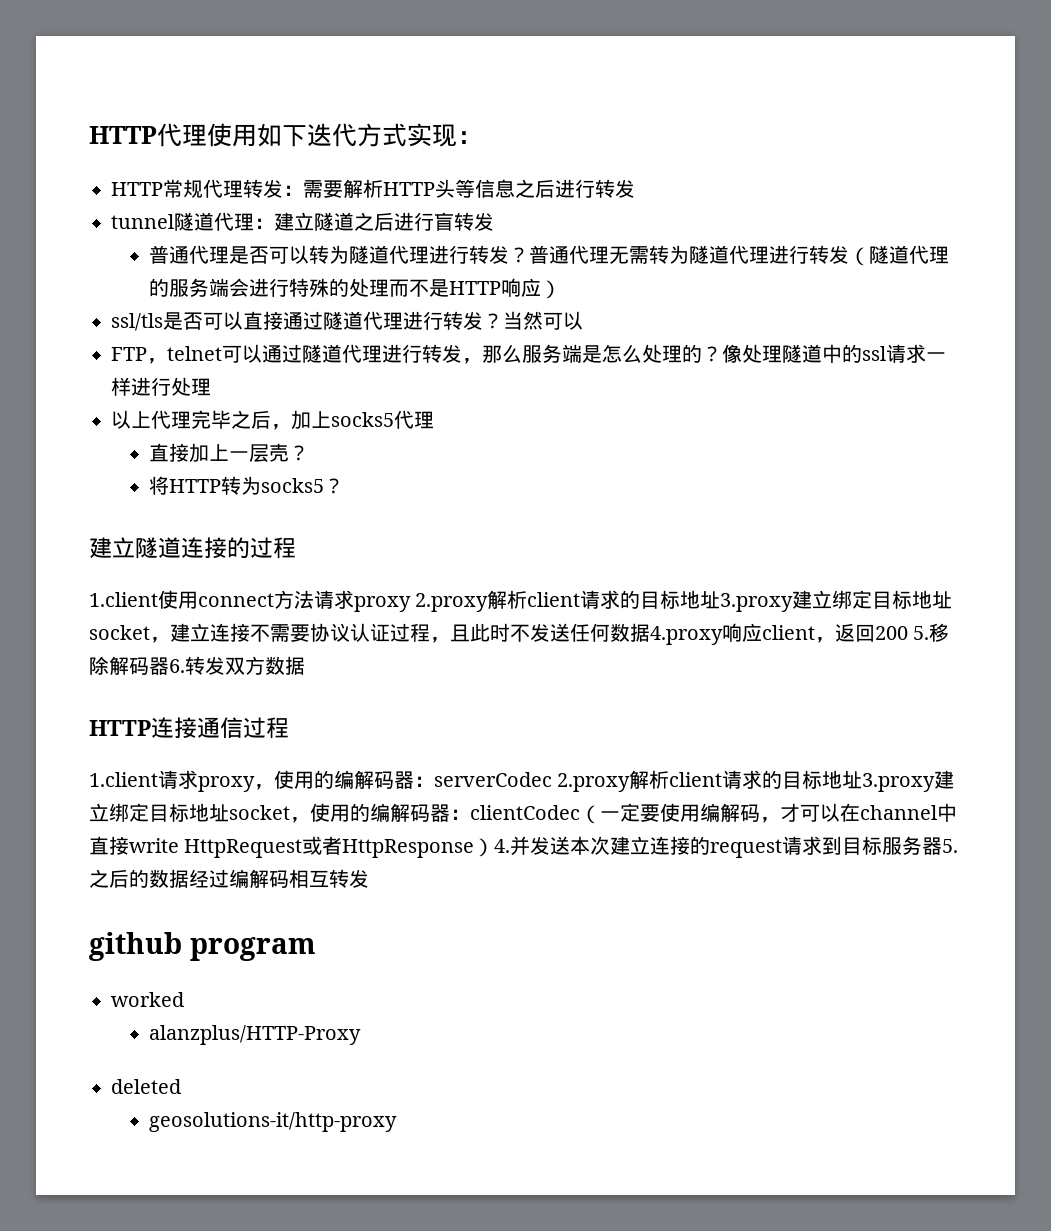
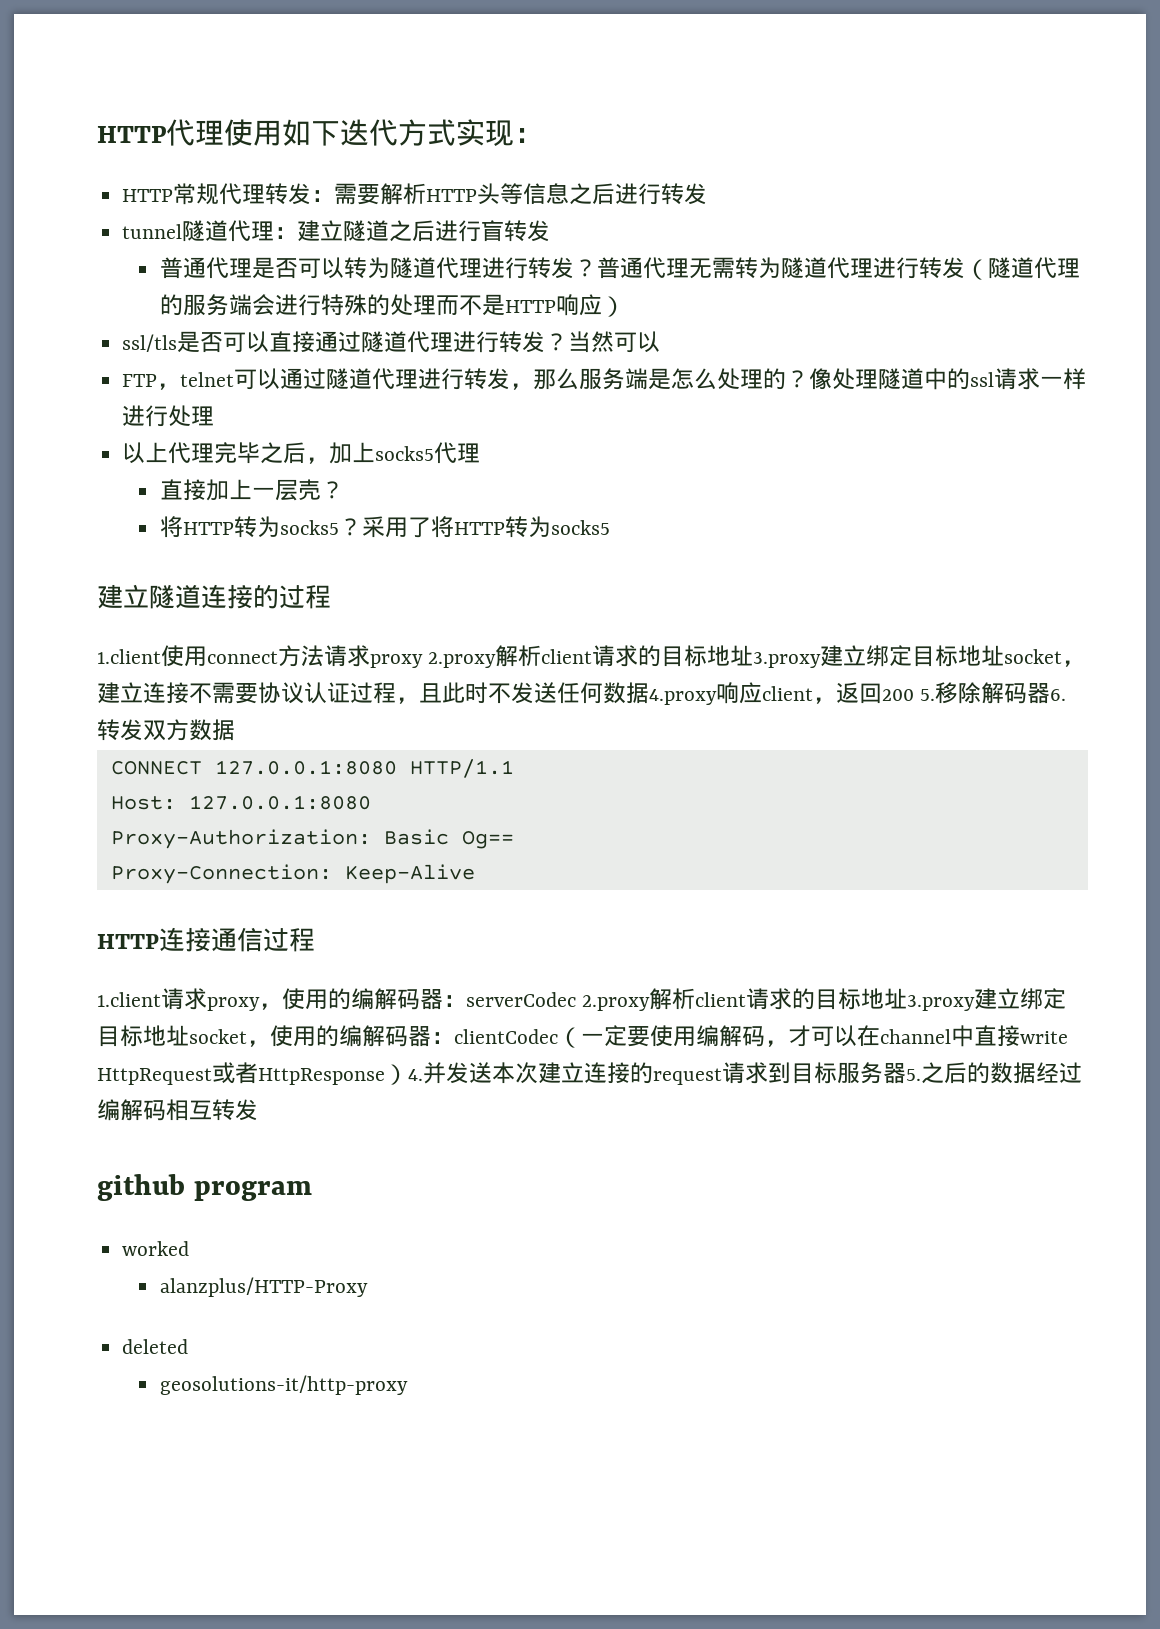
(345, 486) none -> [361,516,610,538] 采用了将HTTP转为socks5
(305, 665) none -> [110,759,514,778] [110,795,371,810] [110,829,514,849] [110,864,475,884] // CONNECT 127.0.0.1:8080 HTTP/1.1 // Host: 127.0.0.1:8080 // Proxy-Authorization: Basic Og== // Proxy-Connection: Keep-Alive

